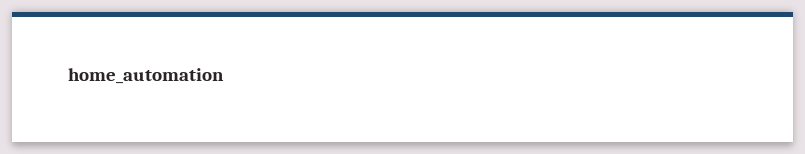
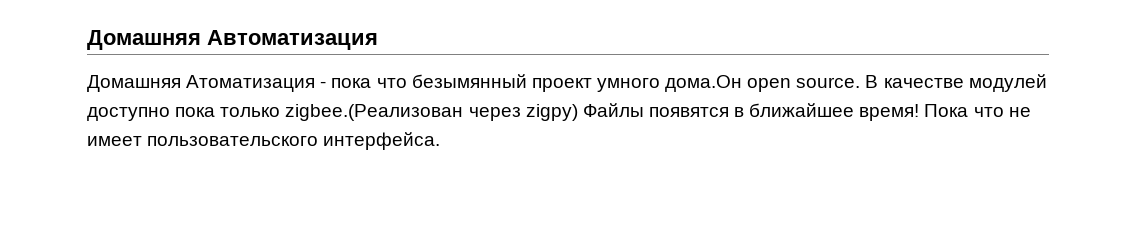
[68,68,224,84] home_automation -> [87,30,378,50] [87,74,1047,92] [87,103,1031,121] [87,132,441,150] Домашняя Автоматизация // Домашняя Атоматизация - пока что безымянный проект умного дома.Он open source. В качестве модулей доступно пока только zigbee.(Реализован через zigpy) Файлы появятся в ближайшее время! Пока что не имеет пользовательского интерфейса.

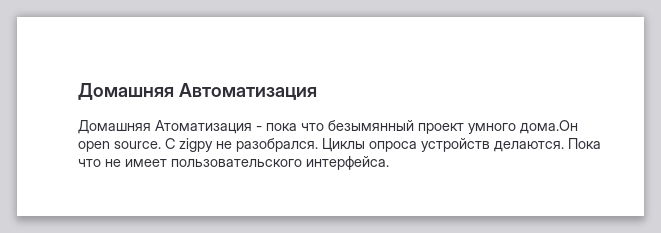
[865,74,1047,92] [87,103,920,121] В качестве модулей доступно пока только zigbee.(Реализован через zigpy) Файлы появятся в ближайшее время! -> [165,138,564,152] C zigpy не разобрался. Циклы опроса устройств делаются.

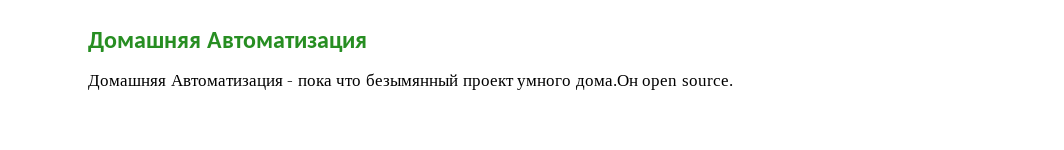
[155,120,252,134] Атоматизация -> [170,75,283,90] Автоматизация
[165,138,601,152] [78,156,389,170] C zigpy не разобрался. Циклы опроса устройств делаются. Пока что не имеет пользовательского интерфейса. -> (733, 82) none

